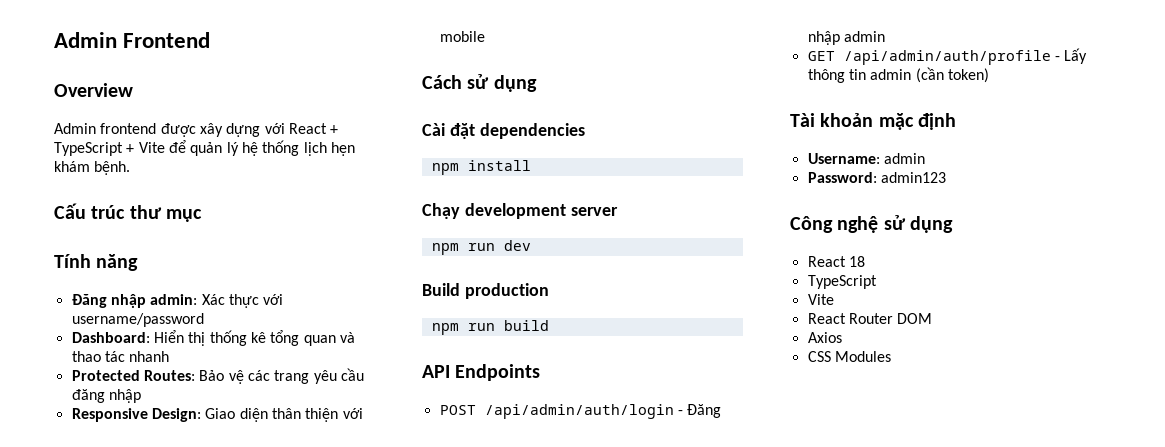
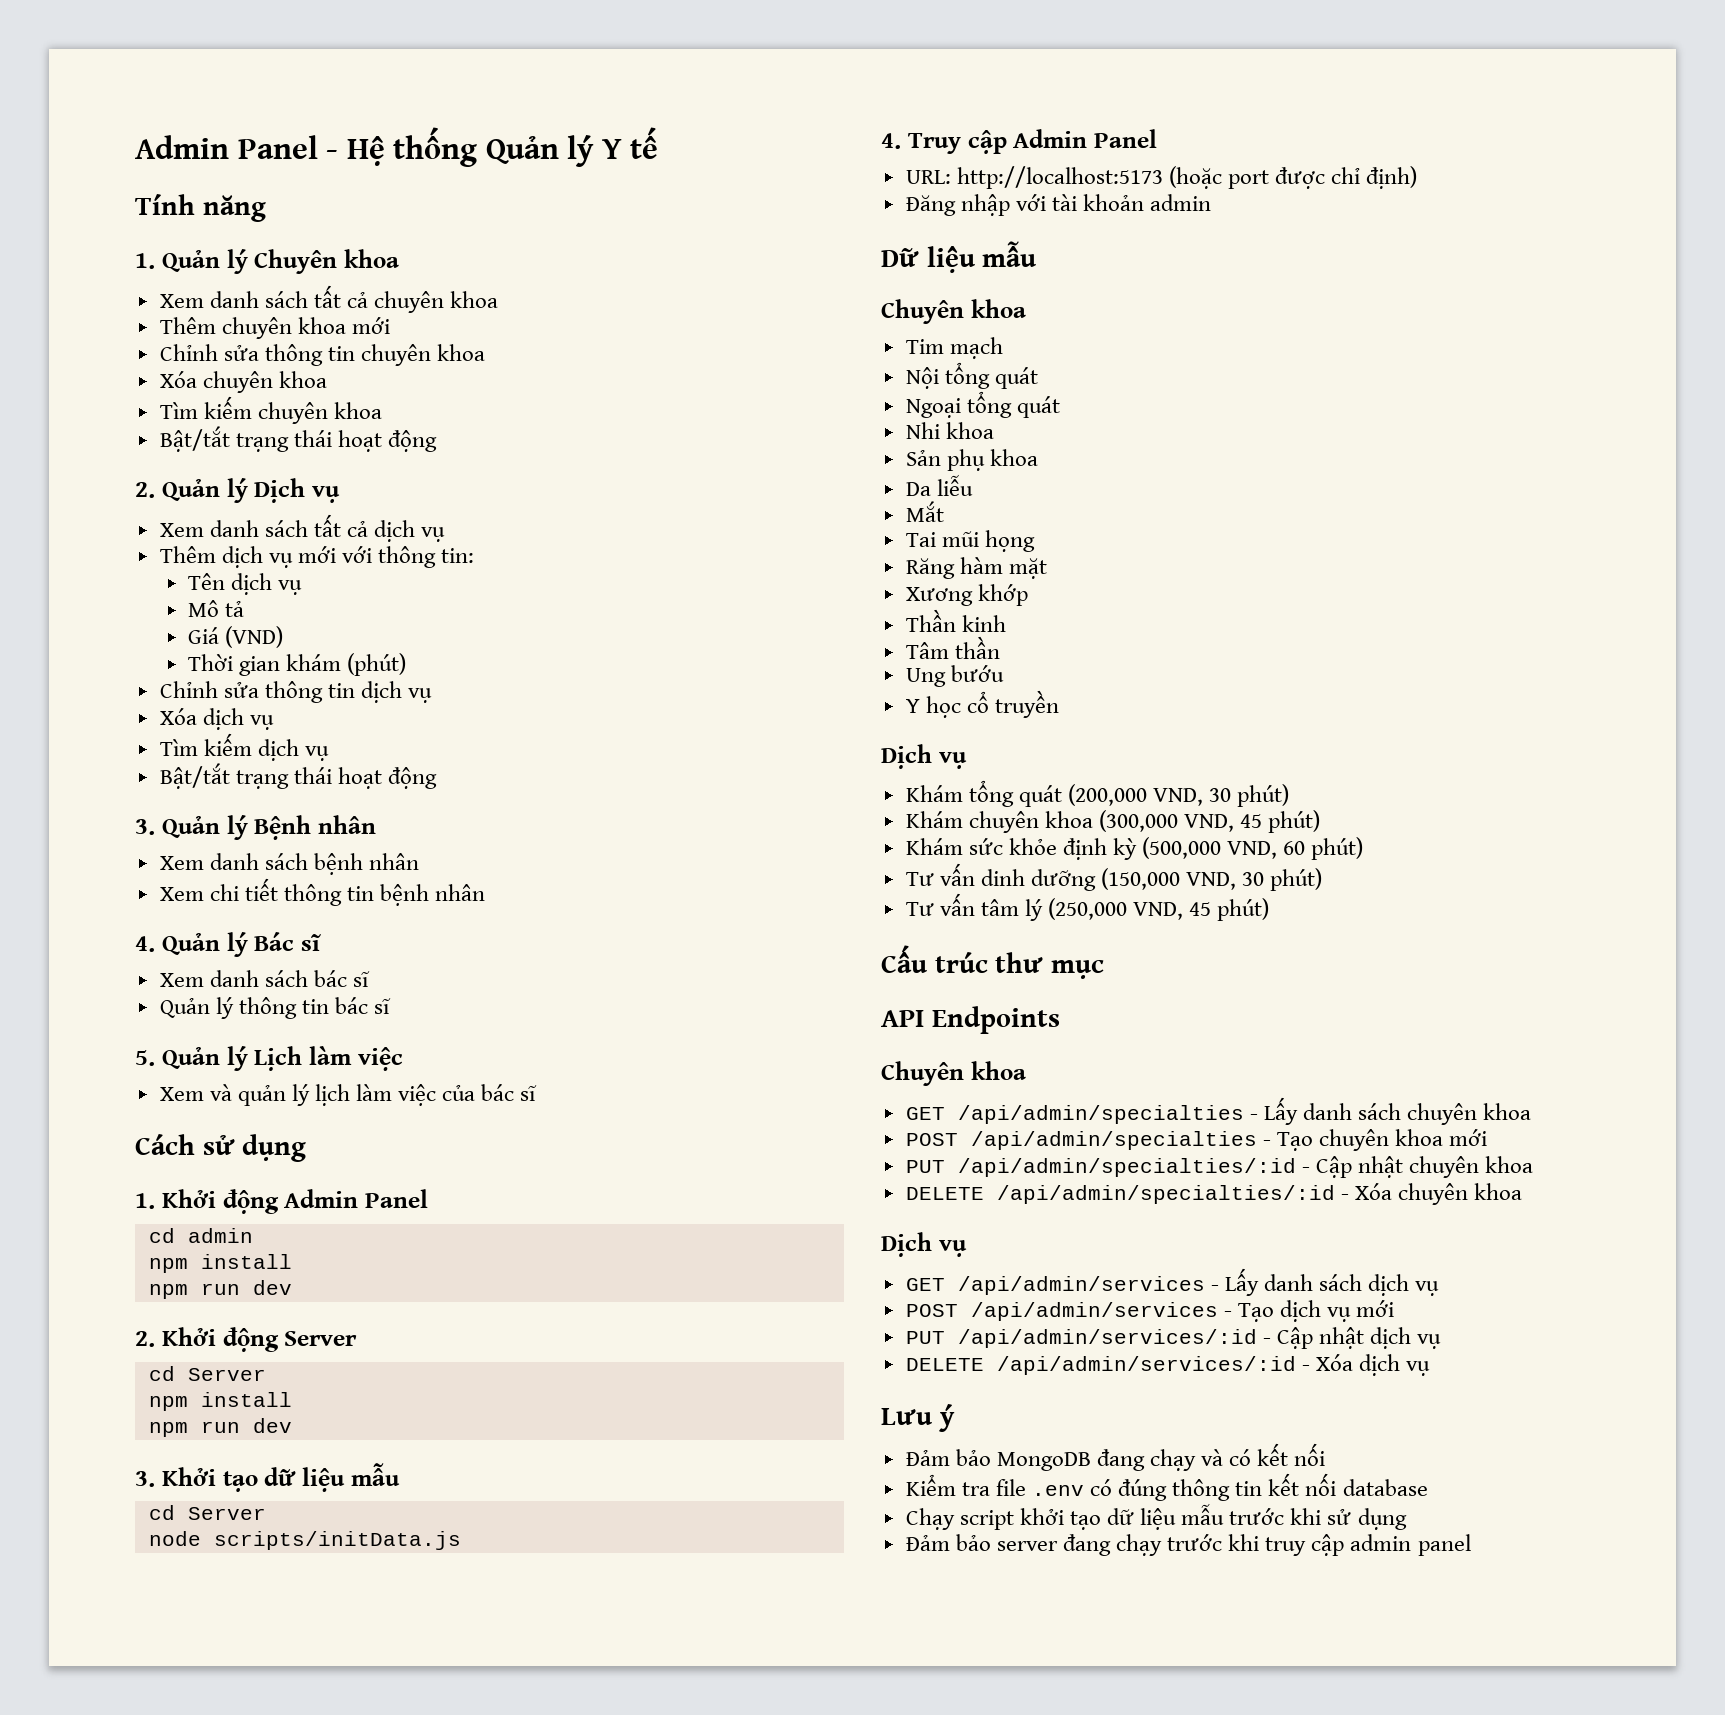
[54,32,211,48] [54,83,133,97] [54,123,339,137] [54,140,355,156] [54,161,131,175] [54,203,203,222] [54,254,139,271] [71,294,284,308] [71,313,204,327] [71,330,355,346] [71,351,170,362] [71,368,364,384] [71,389,141,403] [71,408,363,422] [439,31,485,42] [422,74,537,92] [422,123,585,139] [431,160,531,175] [422,203,618,219] [431,240,531,255] [422,283,549,299] [431,320,549,335] [422,364,541,381] [439,404,722,419] [807,31,885,45] [807,48,1088,65] [807,67,989,83] [790,113,957,130] [807,153,925,164] [807,172,946,183] [790,215,954,233] [807,256,865,267] [807,275,877,289] [807,294,834,305] [807,313,933,324] [807,332,842,343] [807,351,891,362] Admin Frontend // Overview // Admin frontend được xây dựng với React + TypeScript + Vite để quản lý hệ thống lịch hẹn khám bệnh. // Cấu trúc thư mục // Tính năng // Đăng nhập admin: Xác thực với username/password // Dashboard: Hiển thị thống kê tổng quan và thao tác nhanh // Protected Routes: Bảo vệ các trang yêu cầu đăng nhập // Responsive Design: Giao diện thân thiện với mobile // Cách sử dụng // Cài đặt dependencies // npm install // Chạy development server // npm run dev // Build production // npm run build // API Endpoints // POST /api/admin/auth/login - Đăng nhập admin // GET /api/admin/auth/profile - Lấy thông tin admin (cần token) // Tài khoản mặc định // Username: admin // Password: admin123 // Công nghệ sử dụng // React 18 // TypeScript // Vite // React Router DOM // Axios // CSS Modules -> [135,127,659,167] [135,194,266,222] [135,249,399,274] [159,285,499,313] [159,317,390,339] [159,344,486,366] [159,371,327,393] [159,396,382,424] [159,426,438,452] [135,478,340,503] [159,514,446,542] [159,546,475,568] [188,573,303,595] [188,600,245,617] [188,626,284,648] [188,653,407,676] [159,681,433,703] [159,708,274,730] [159,733,329,761] [159,763,438,789] [135,815,376,840] [159,853,420,875] [159,878,486,906] [135,932,321,957] [159,970,371,987] [159,997,392,1019] [135,1046,403,1071] [159,1084,538,1106] [135,1134,307,1162] [135,1189,428,1214] [148,1228,253,1243] [148,1254,292,1273] [148,1280,292,1299] [135,1327,358,1352] [148,1366,266,1381] [148,1392,292,1411] [148,1418,292,1437] [135,1463,400,1492] [148,1505,266,1520] [148,1531,461,1550] [881,129,1157,154] [905,166,1418,189] [905,194,1212,216] [881,241,1037,273] [881,299,1026,324] [905,337,1003,359] [905,362,1038,389] [905,391,1060,418] [905,422,994,439] [905,449,1038,471] [905,474,973,496] [905,501,944,522] [905,530,1035,552] [905,557,1047,579] [905,584,1028,606] [905,609,1006,632] [905,636,1000,659] [905,665,1004,687] [905,690,1059,718] [881,744,967,769] [905,780,1290,807] [905,810,1321,833] [905,837,1364,860] [905,863,1323,891] [905,893,1270,921] [881,945,1104,979] [881,1006,1060,1034] [881,1061,1026,1086] [905,1097,1532,1125] [905,1129,1488,1151] [905,1156,1534,1178] [905,1183,1523,1205] [881,1232,967,1257] [905,1268,1440,1296] [905,1300,1395,1322] [905,1327,1442,1349] [905,1354,1431,1376] [881,1404,955,1432] [905,1443,1326,1471] [905,1473,1428,1501] [905,1503,1407,1530] [905,1534,1471,1556] Admin Panel - Hệ thống Quản lý Y tế // Tính năng // 1. Quản lý Chuyên khoa // Xem danh sách tất cả chuyên khoa // Thêm chuyên khoa mới // Chỉnh sửa thông tin chuyên khoa // Xóa chuyên khoa // Tìm kiếm chuyên khoa // Bật/tắt trạng thái hoạt động // 2. Quản lý Dịch vụ // Xem danh sách tất cả dịch vụ // Thêm dịch vụ mới với thông tin: // Tên dịch vụ // Mô tả // Giá (VND) // Thời gian khám (phút) // Chỉnh sửa thông tin dịch vụ // Xóa dịch vụ // Tìm kiếm dịch vụ // Bật/tắt trạng thái hoạt động // 3. Quản lý Bệnh nhân // Xem danh sách bệnh nhân // Xem chi tiết thông tin bệnh nhân // 4. Quản lý Bác sĩ // Xem danh sách bác sĩ // Quản lý thông tin bác sĩ // 5. Quản lý Lịch làm việc // Xem và quản lý lịch làm việc của bác sĩ // Cách sử dụng // 1. Khởi động Admin Panel // cd admin // npm install // npm run dev // 2. Khởi động Server // cd Server // npm install // npm run dev // 3. Khởi tạo dữ liệu mẫu // cd Server // node scripts/initData.js // 4. Truy cập Admin Panel // URL: http://localhost:5173 (hoặc port được chỉ định) // Đăng nhập với tài khoản admin // Dữ liệu mẫu // Chuyên khoa // Tim mạch // Nội tổng quát // Ngoại tổng quát // Nhi khoa // Sản phụ khoa // Da liễu // Mắt // Tai mũi họng // Răng hàm mặt // Xương khớp // Thần kinh // Tâm thần // Ung bướu // Y học cổ truyền // Dịch vụ // Khám tổng quát (200,000 VND, 30 phút) // Khám chuyên khoa (300,000 VND, 45 phút) // Khám sức khỏe định kỳ (500,000 VND, 60 phút) // Tư vấn dinh dưỡng (150,000 VND, 30 phút) // Tư vấn tâm lý (250,000 VND, 45 phút) // Cấu trúc thư mục // API Endpoints // Chuyên khoa // GET /api/admin/specialties - Lấy danh sách chuyên khoa // POST /api/admin/specialties - Tạo chuyên khoa mới // PUT /api/admin/specialties/:id - Cập nhật chuyên khoa // DELETE /api/admin/specialties/:id - Xóa chuyên khoa // Dịch vụ // GET /api/admin/services - Lấy danh sách dịch vụ // POST /api/admin/services - Tạo dịch vụ mới // PUT /api/admin/services/:id - Cập nhật dịch vụ // DELETE /api/admin/services/:id - Xóa dịch vụ // Lưu ý // Đảm bảo MongoDB đang chạy và có kết nối // Kiểm tra file .env có đúng thông tin kết nối database // Chạy script khởi tạo dữ liệu mẫu trước khi sử dụng // Đảm bảo server đang chạy trước khi truy cập admin panel

